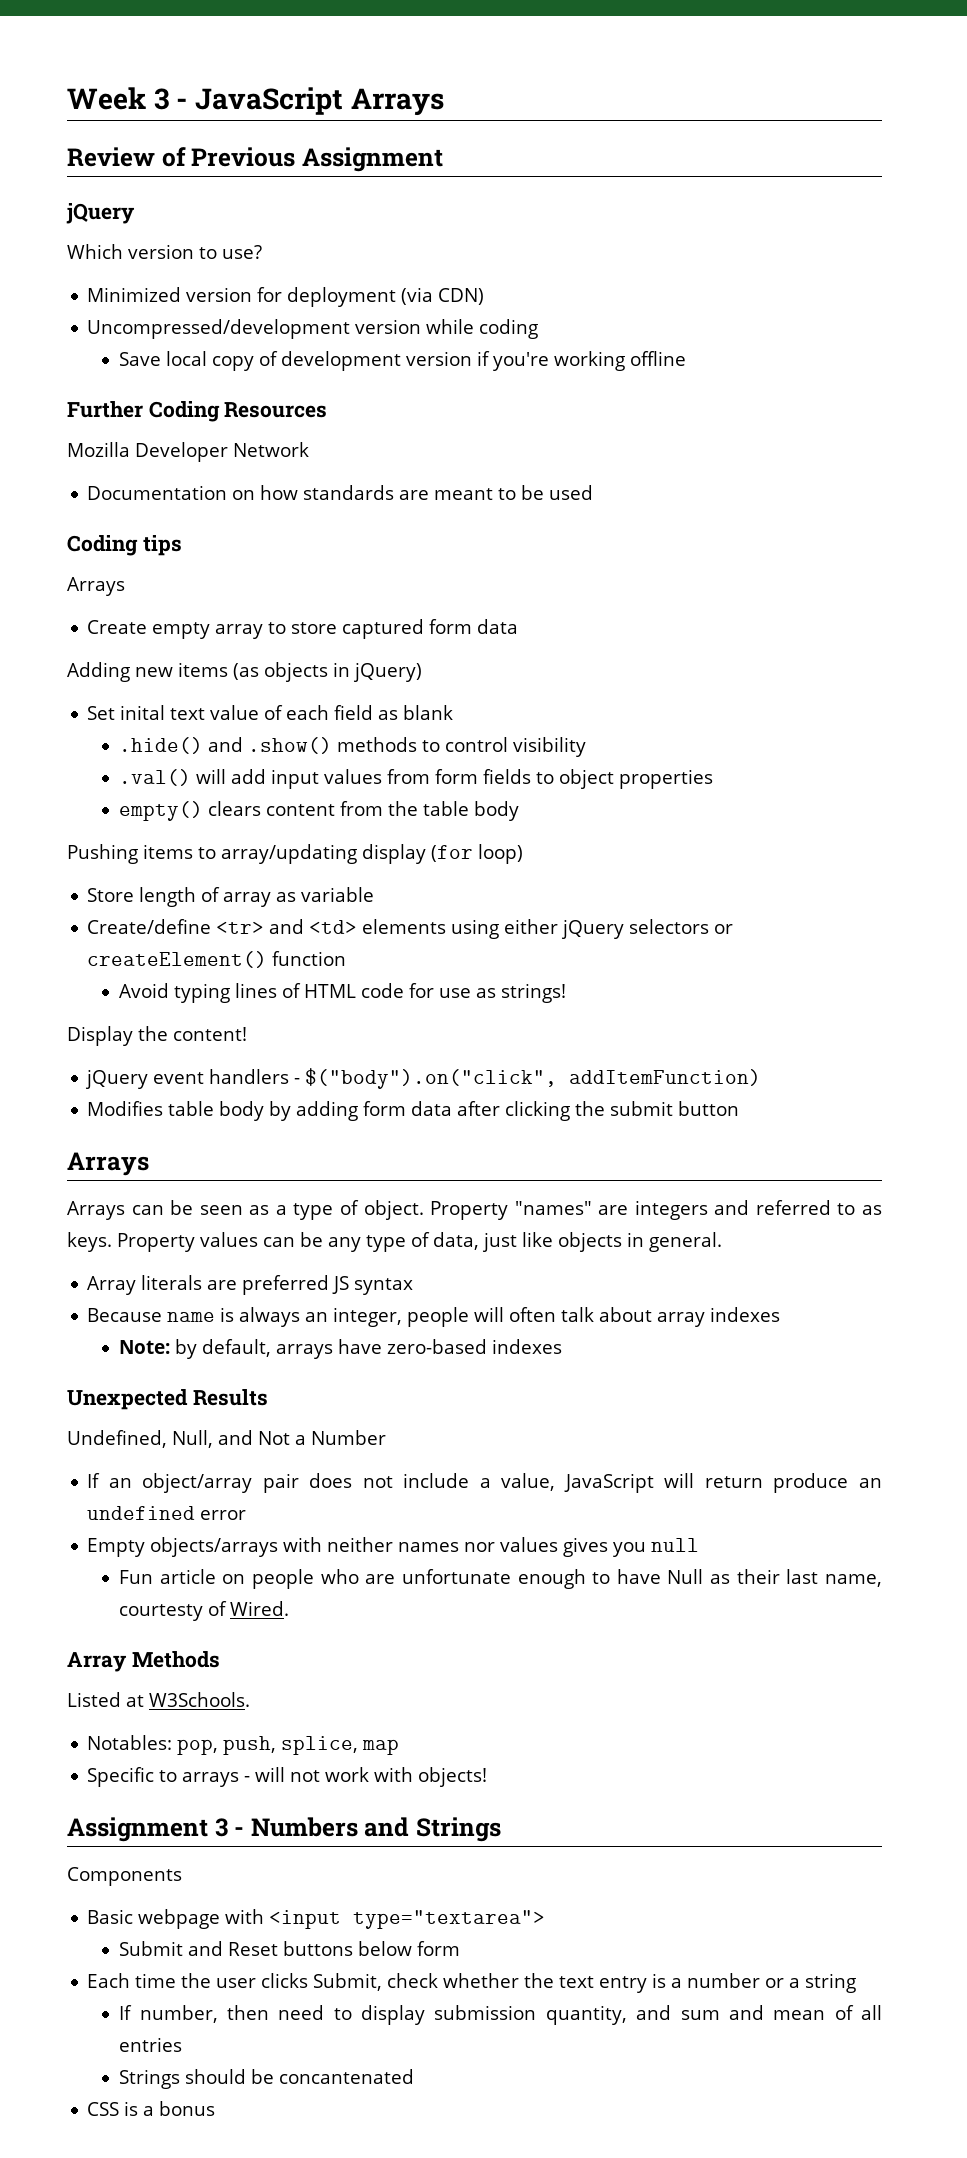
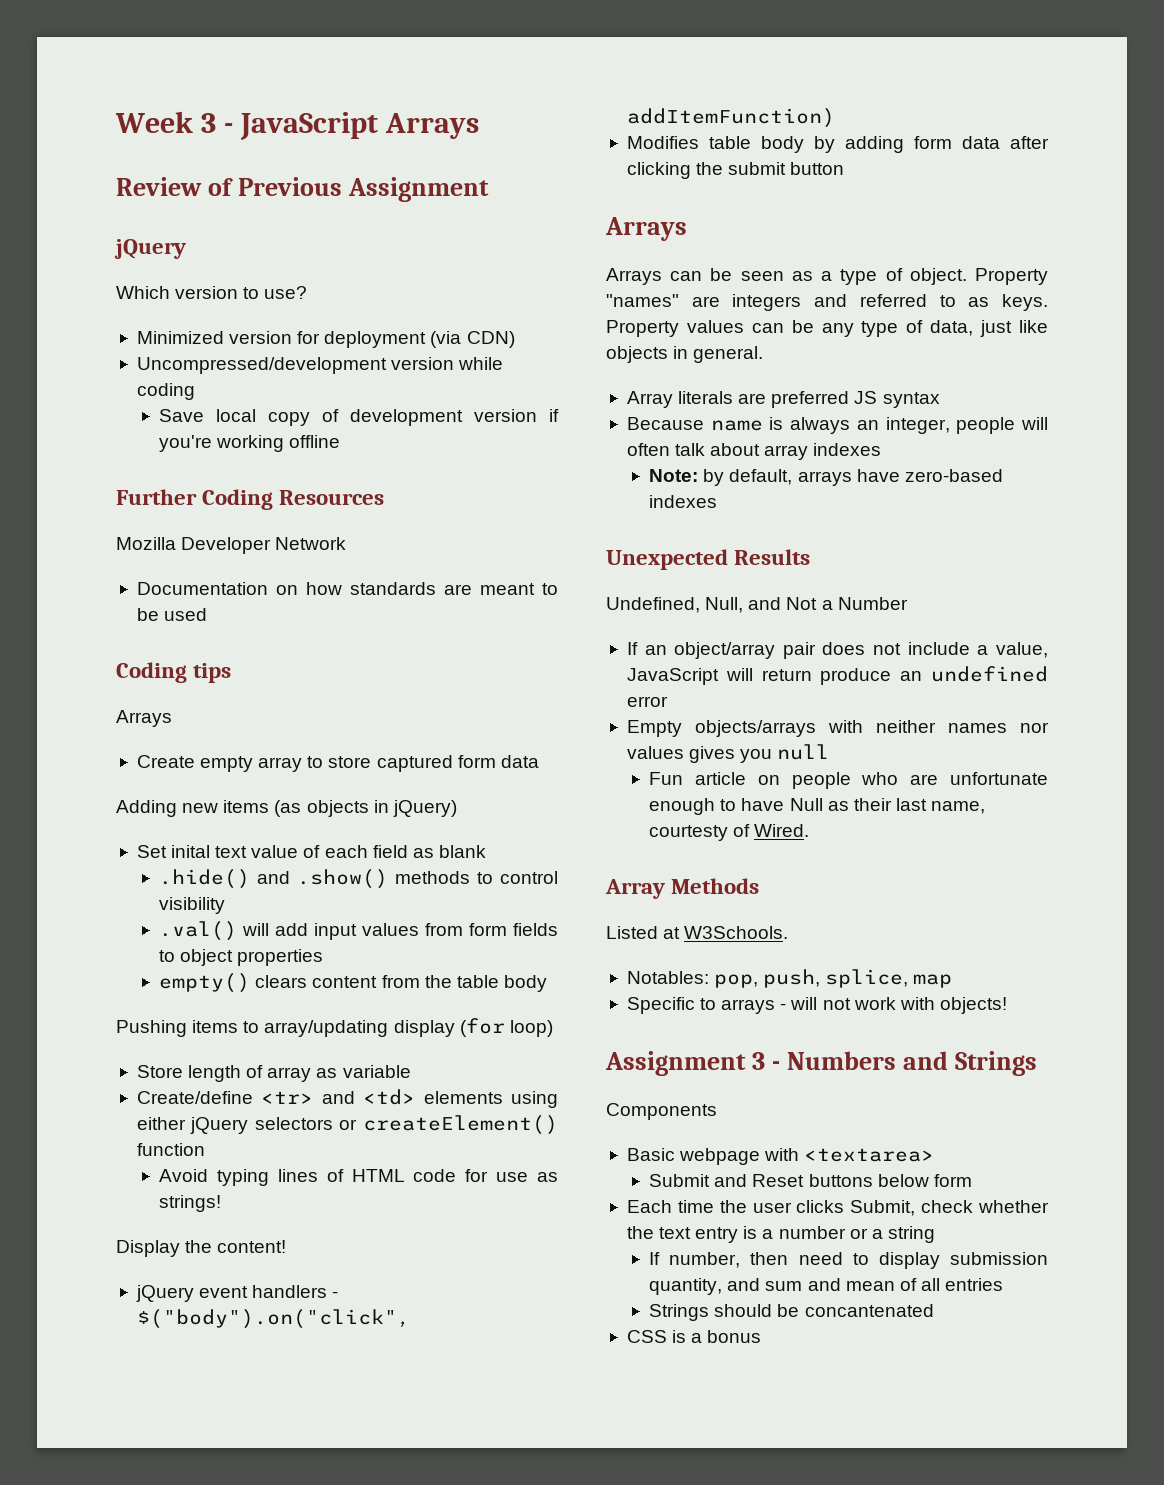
[269,1910,546,1929] <input type="textarea"> -> [804,1148,935,1162] <textarea>

